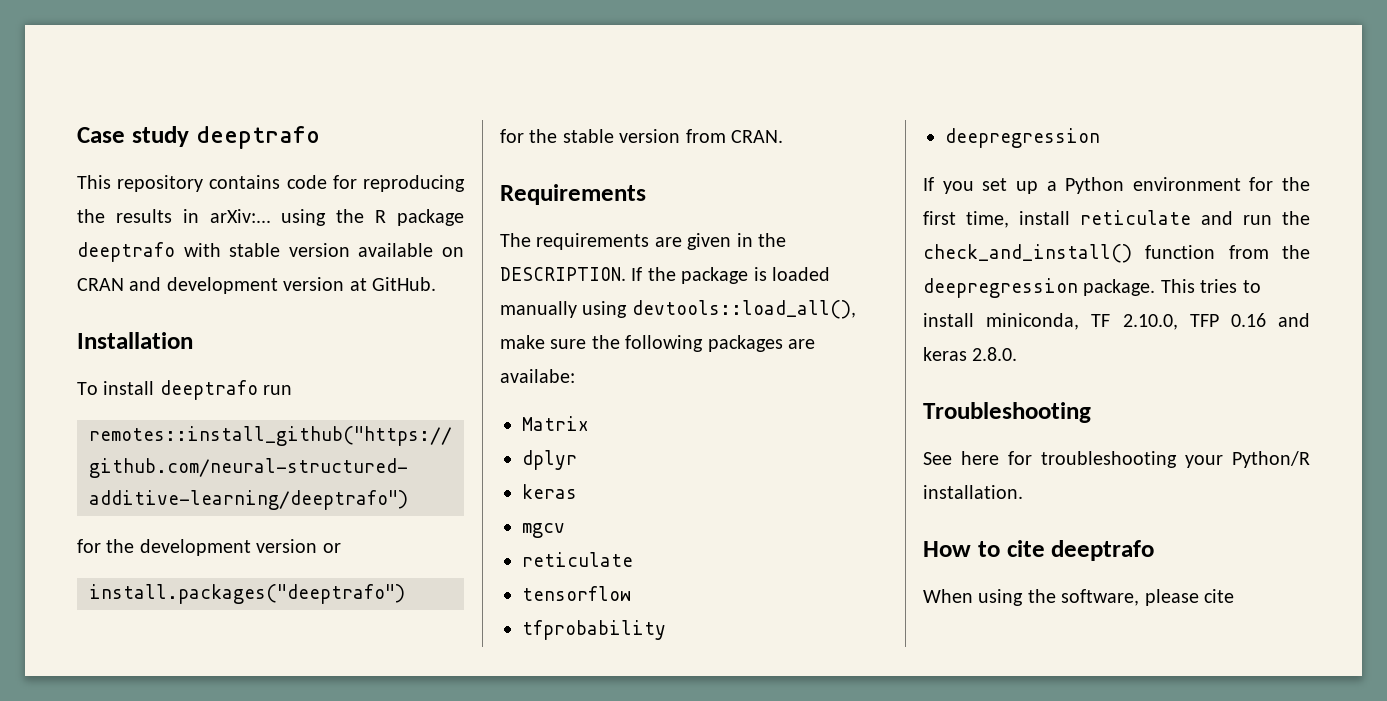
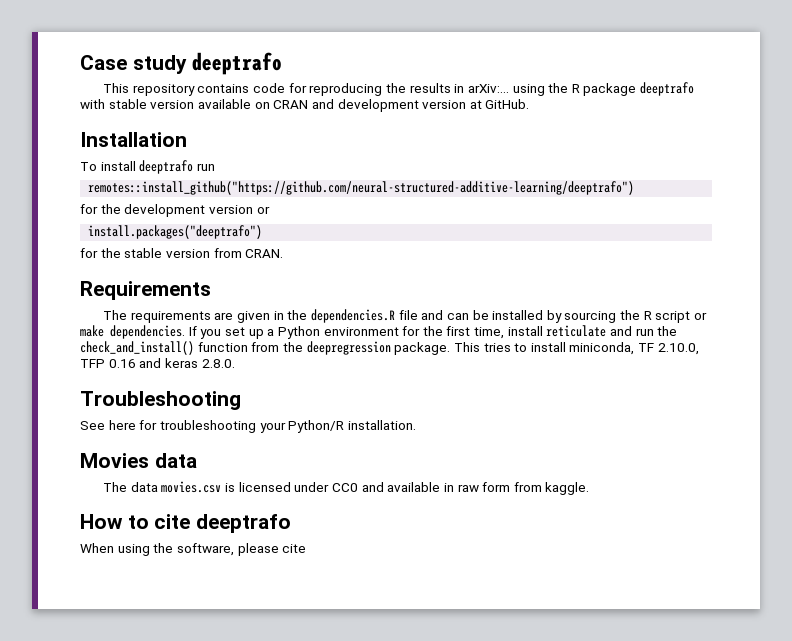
[500,267,830,284] [500,300,856,319] [500,335,815,352] [500,369,575,383] [522,416,589,431] [522,450,577,470] [522,484,577,499] [522,523,565,538] [522,552,633,567] [522,586,631,601] [522,620,666,640] [945,128,1100,148] DESCRIPTION. If the package is loaded manually using devtools::load_all(), make sure the following packages are availabe: // Matrix // dplyr // keras // mgcv // reticulate // tensorflow // tfprobability // deepregression // -> [310,309,708,323] [80,325,185,339] dependencies.R file and can be installed by sourcing the R script or make dependencies.
(1023, 492) none -> [80,453,197,468] [103,481,590,495] // Movies data // The data movies.csv is licensed under CC0 and available in raw form from kaggle.

